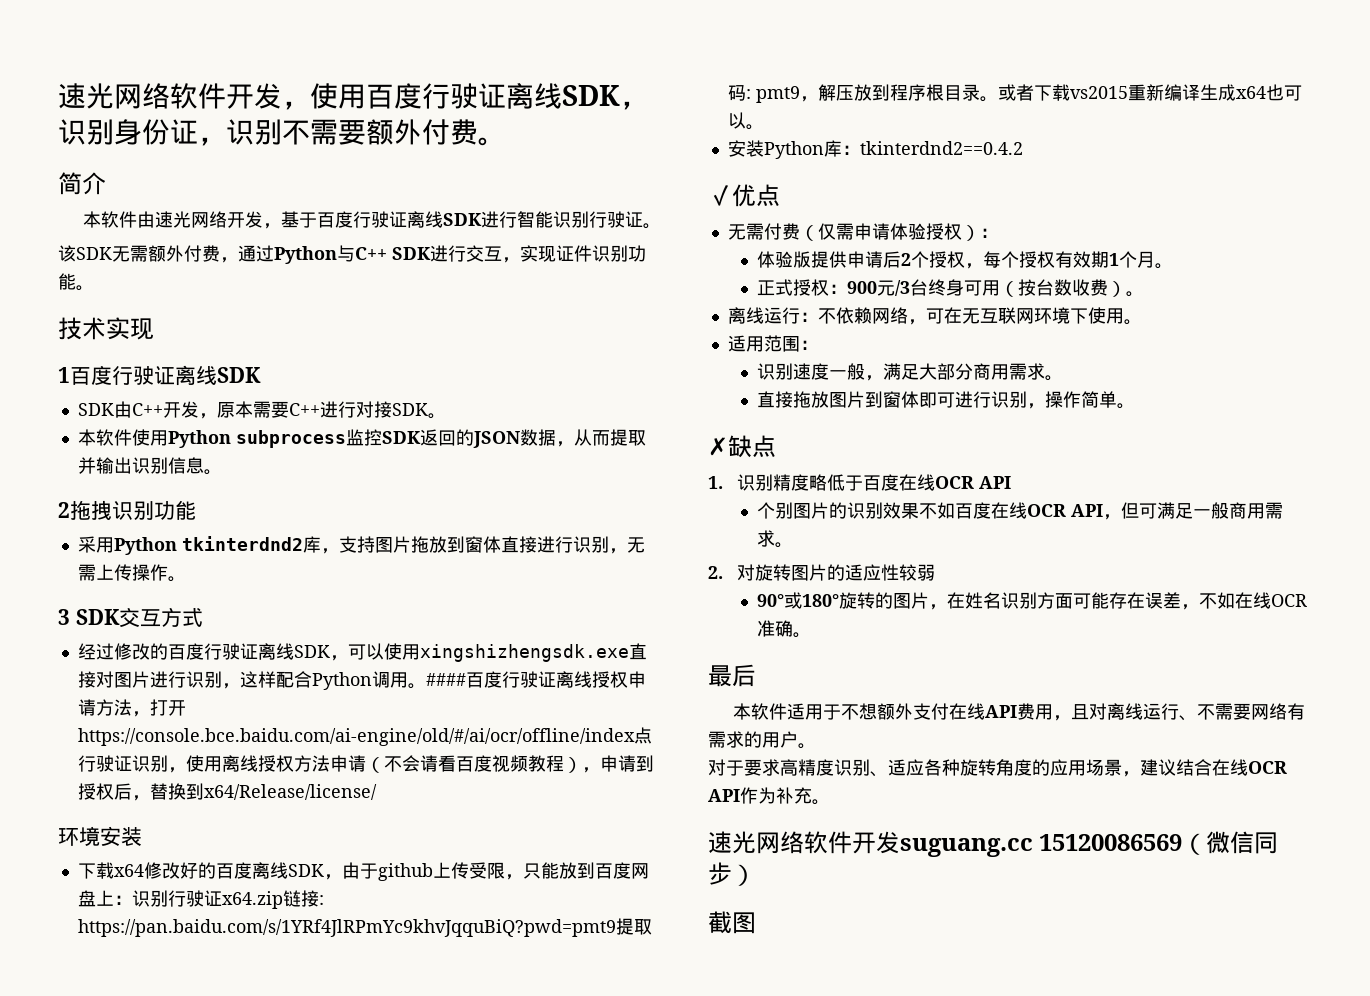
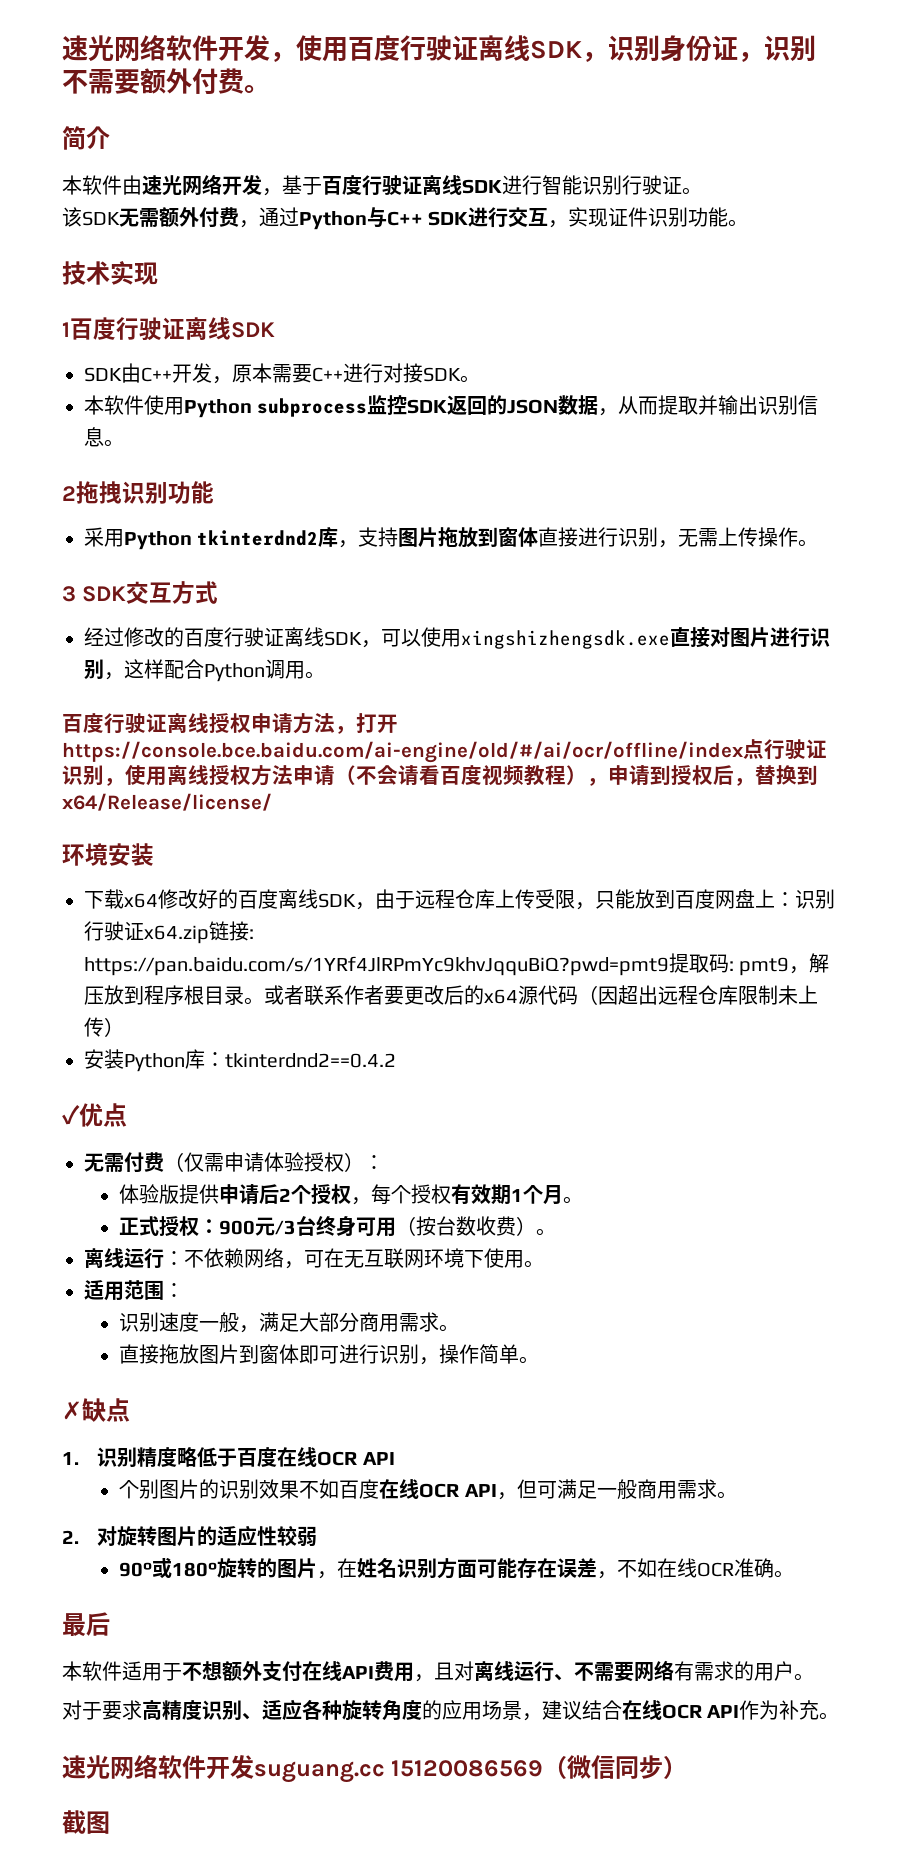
[425,673,466,686] #### -> (325, 675) //
[377,863,433,881] github -> [415,889,495,909] 远程仓库
[1033,84,1302,101] [727,112,764,130] 下载vs2015重新编译生成x64也可以。 -> [304,985,818,1006] [84,1017,124,1037] 联系作者要更改后的x64源代码（因超出远程仓库限制未上传）

